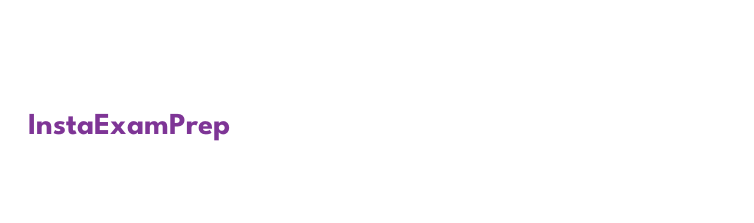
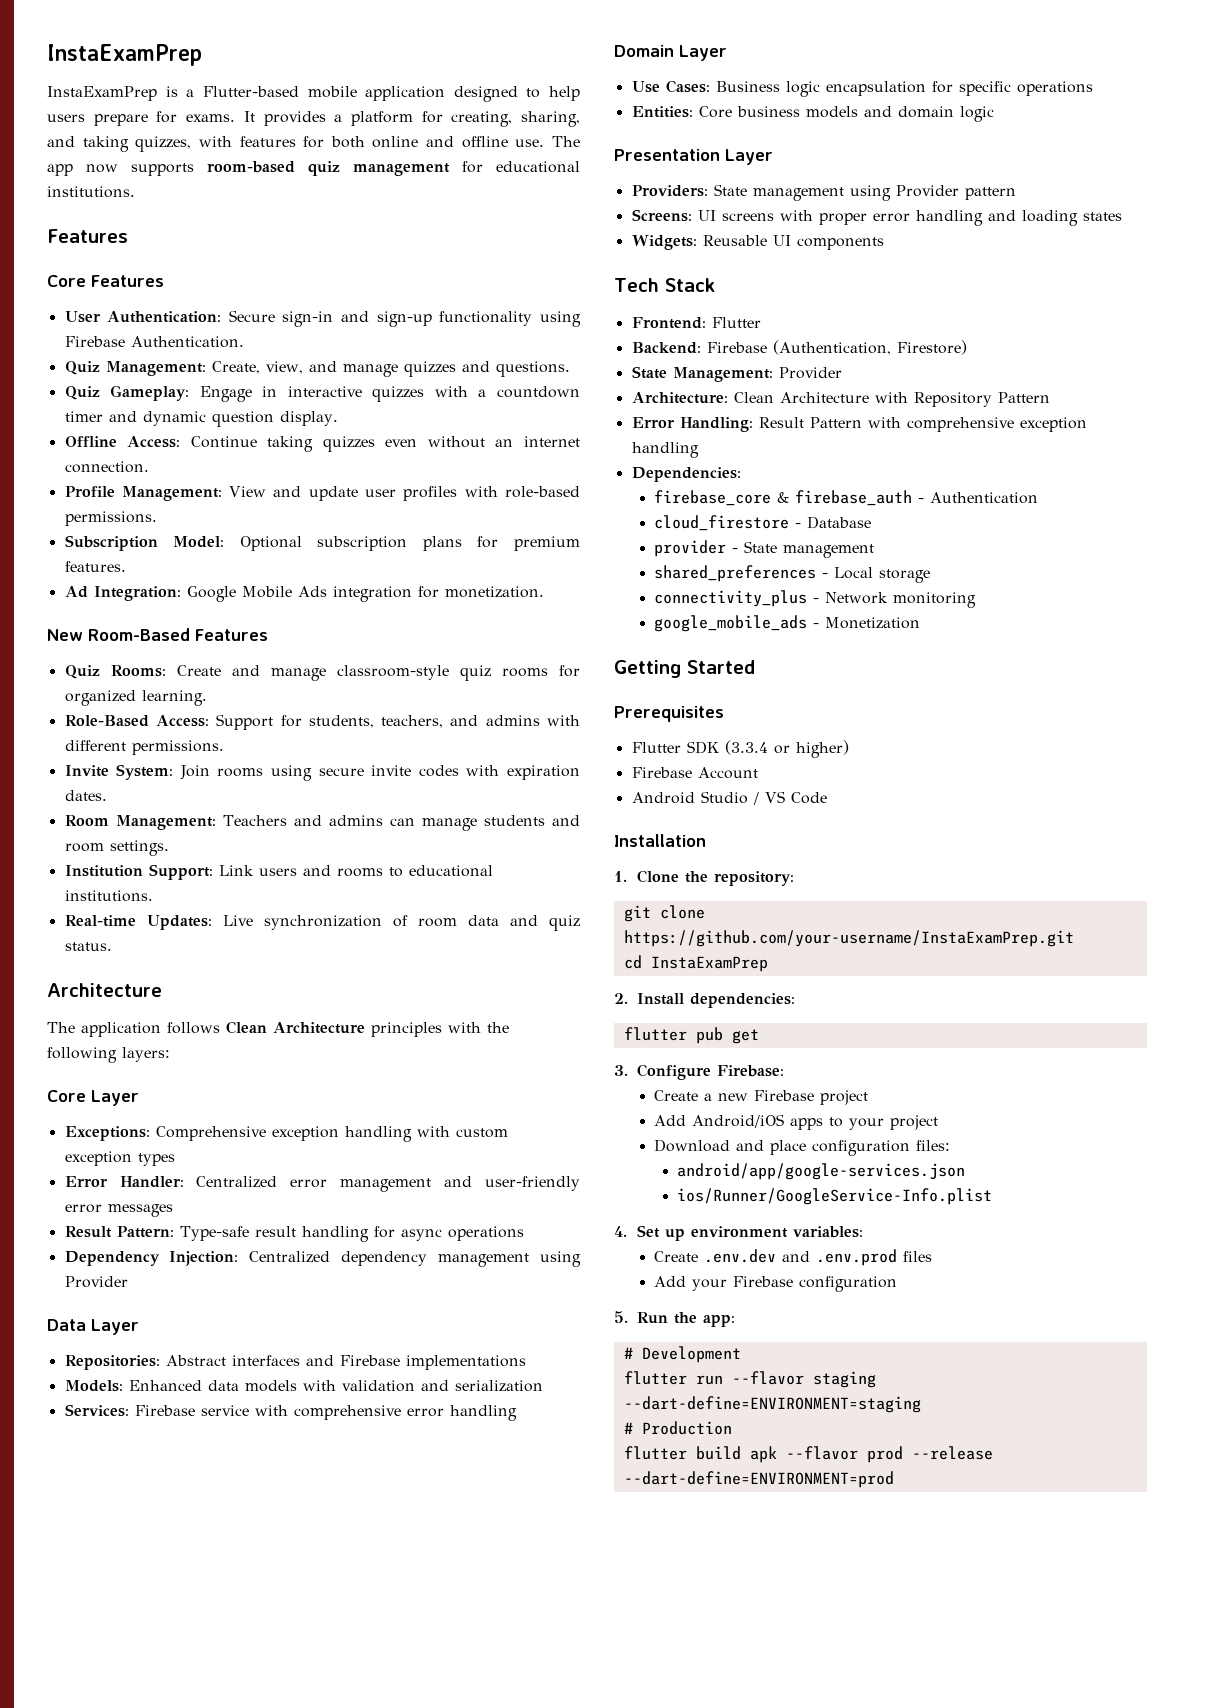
[28,113,230,141] InstaExamPrep -> [47,44,202,66] [47,86,580,102] [47,111,580,127] [47,136,580,152] [47,161,580,176] [47,186,135,198] [47,229,128,243] [47,275,164,287] [64,310,581,327] [64,336,244,348] [64,361,570,377] [64,385,580,402] [64,411,338,427] [64,436,580,452] [64,461,149,473] [64,486,580,501] [64,511,157,526] [64,535,580,551] [64,561,126,572] [64,586,544,602] [47,628,268,641] [64,665,580,681] [64,690,207,706] [64,714,580,730] [64,740,224,755] [64,764,581,781] [64,790,107,801] [64,815,580,831] [64,840,169,856] [64,864,493,880] [64,890,153,902] [64,915,580,931] [64,942,112,951] [47,983,162,997] [47,1021,509,1037] [47,1047,170,1063] [47,1090,139,1106] [64,1126,508,1142] [64,1151,175,1166] [64,1176,580,1192] [64,1204,173,1217] [64,1226,524,1242] [64,1251,581,1267] [64,1276,128,1288] [47,1319,139,1335] [64,1355,526,1370] [64,1380,543,1392] [64,1404,517,1421] [614,45,727,61] [631,80,1093,97] [631,106,994,122] [614,149,773,165] [631,184,1016,201] [631,209,1122,226] [631,235,884,250] [614,278,715,292] [631,317,761,329] [631,340,967,355] [631,366,842,382] [631,392,1050,407] [631,417,1087,432] [631,442,699,458] [631,467,741,482] [654,490,1039,506] [654,515,872,531] [654,540,875,558] [654,565,931,583] [654,590,977,608] [654,615,921,632] [614,660,755,678] [614,706,724,722] [631,740,849,758] [631,767,758,779] [631,791,827,805] [614,834,706,847] [614,870,794,886] [623,905,705,922] [623,930,1074,947] [623,955,768,972] [614,993,795,1008] [623,1027,759,1044] [614,1064,784,1080] [654,1090,869,1105] [654,1114,939,1130] [654,1139,951,1156] [677,1163,966,1180] [677,1188,993,1205] [614,1225,863,1241] [654,1249,933,1266] [654,1276,898,1292] [614,1311,735,1327] [623,1346,741,1363] [623,1371,876,1388] [623,1396,921,1413] [623,1421,732,1435] [623,1446,993,1463] [623,1471,894,1488] InstaExamPrep // InstaExamPrep is a Flutter-based mobile application designed to help users prepare for exams. It provides a platform for creating, sharing, and taking quizzes, with features for both online and offline use. The app now supports room-based quiz management for educational institutions. // Features // Core Features // User Authentication: Secure sign-in and sign-up functionality using Firebase Authentication. // Quiz Management: Create, view, and manage quizzes and questions. // Quiz Gameplay: Engage in interactive quizzes with a countdown timer and dynamic question display. // Offline Access: Continue taking quizzes even without an internet connection. // Profile Management: View and update user profiles with role-based permissions. // Subscription Model: Optional subscription plans for premium features. // Ad Integration: Google Mobile Ads integration for monetization. // New Room-Based Features // Quiz Rooms: Create and manage classroom-style quiz rooms for organized learning. // Role-Based Access: Support for students, teachers, and admins with different permissions. // Invite System: Join rooms using secure invite codes with expiration dates. // Room Management: Teachers and admins can manage students and room settings. // Institution Support: Link users and rooms to educational institutions. // Real-time Updates: Live synchronization of room data and quiz status. // Architecture // The application follows Clean Architecture principles with the following layers: // Core Layer // Exceptions: Comprehensive exception handling with custom exception types // Error Handler: Centralized error management and user-friendly error messages // Result Pattern: Type-safe result handling for async operations // Dependency Injection: Centralized dependency management using Provider // Data Layer // Repositories: Abstract interfaces and Firebase implementations // Models: Enhanced data models with validation and serialization // Services: Firebase service with comprehensive error handling // Domain Layer // Use Cases: Business logic encapsulation for specific operations // Entities: Core business models and domain logic // Presentation Layer // Providers: State management using Provider pattern // Screens: UI screens with proper error handling and loading states // Widgets: Reusable UI components // Tech Stack // Frontend: Flutter // Backend: Firebase (Authentication, Firestore) // State Management: Provider // Architecture: Clean Architecture with Repository Pattern // Error Handling: Result Pattern with comprehensive exception handling // Dependencies: // firebase_core & firebase_auth - Authentication // cloud_firestore - Database // provider - State management // shared_preferences - Local storage // connectivity_plus - Network monitoring // google_mobile_ads - Monetization // Getting Started // Prerequisites // Flutter SDK (3.3.4 or higher) // Firebase Account // Android Studio / VS Code // Installation // 1. Clone the repository: // git clone https://github.com/your-username/InstaExamPrep.git // cd InstaExamPrep // 2. Install dependencies: // flutter pub get // 3. Configure Firebase: // Create a new Firebase project // Add Android/iOS apps to your project // Download and place configuration files: // android/app/google-services.json // ios/Runner/GoogleService-Info.plist // 4. Set up environment variables: // Create .env.dev and .env.prod files // Add your Firebase configuration // 5. Run the app: // # Development // flutter run --flavor staging --dart-define=ENVIRONMENT=staging // # Production // flutter build apk --flavor prod --release --dart-define=ENVIRONMENT=prod

